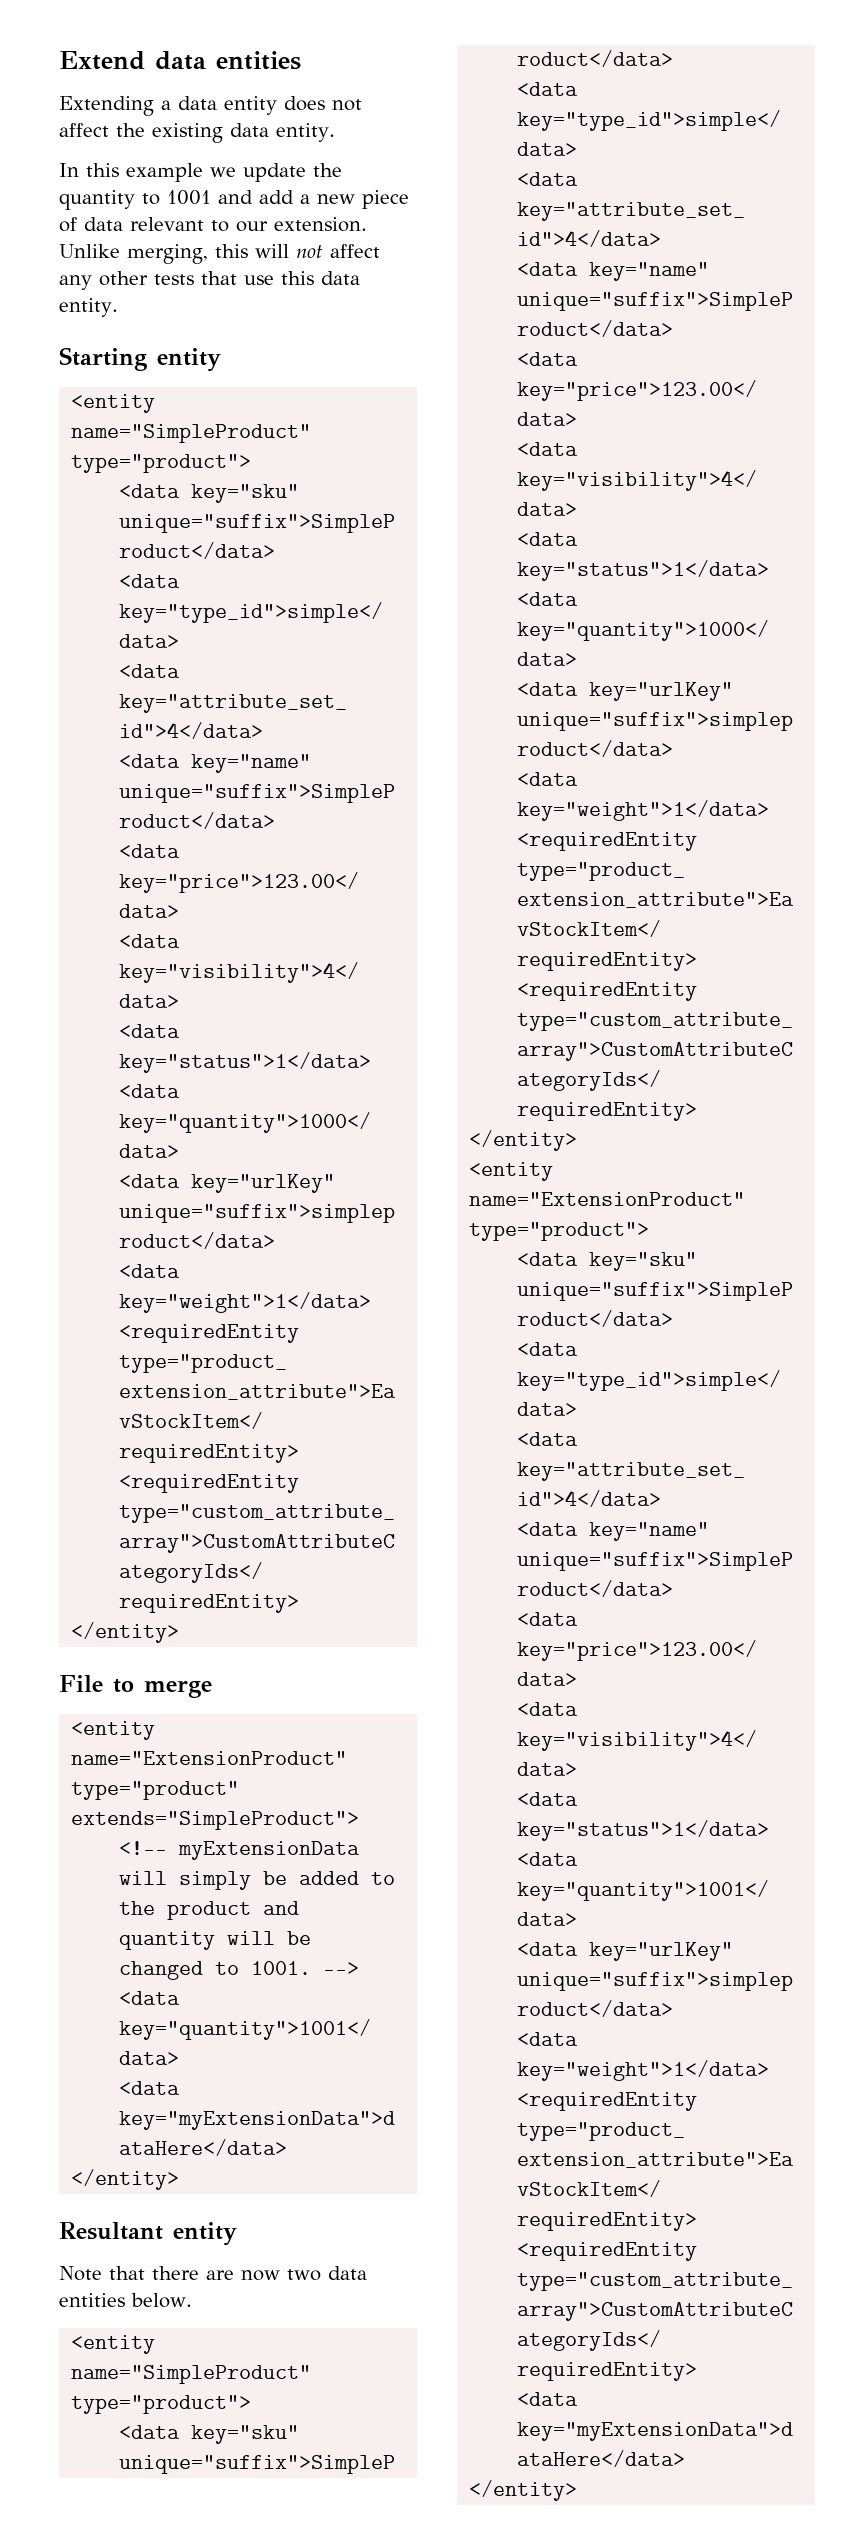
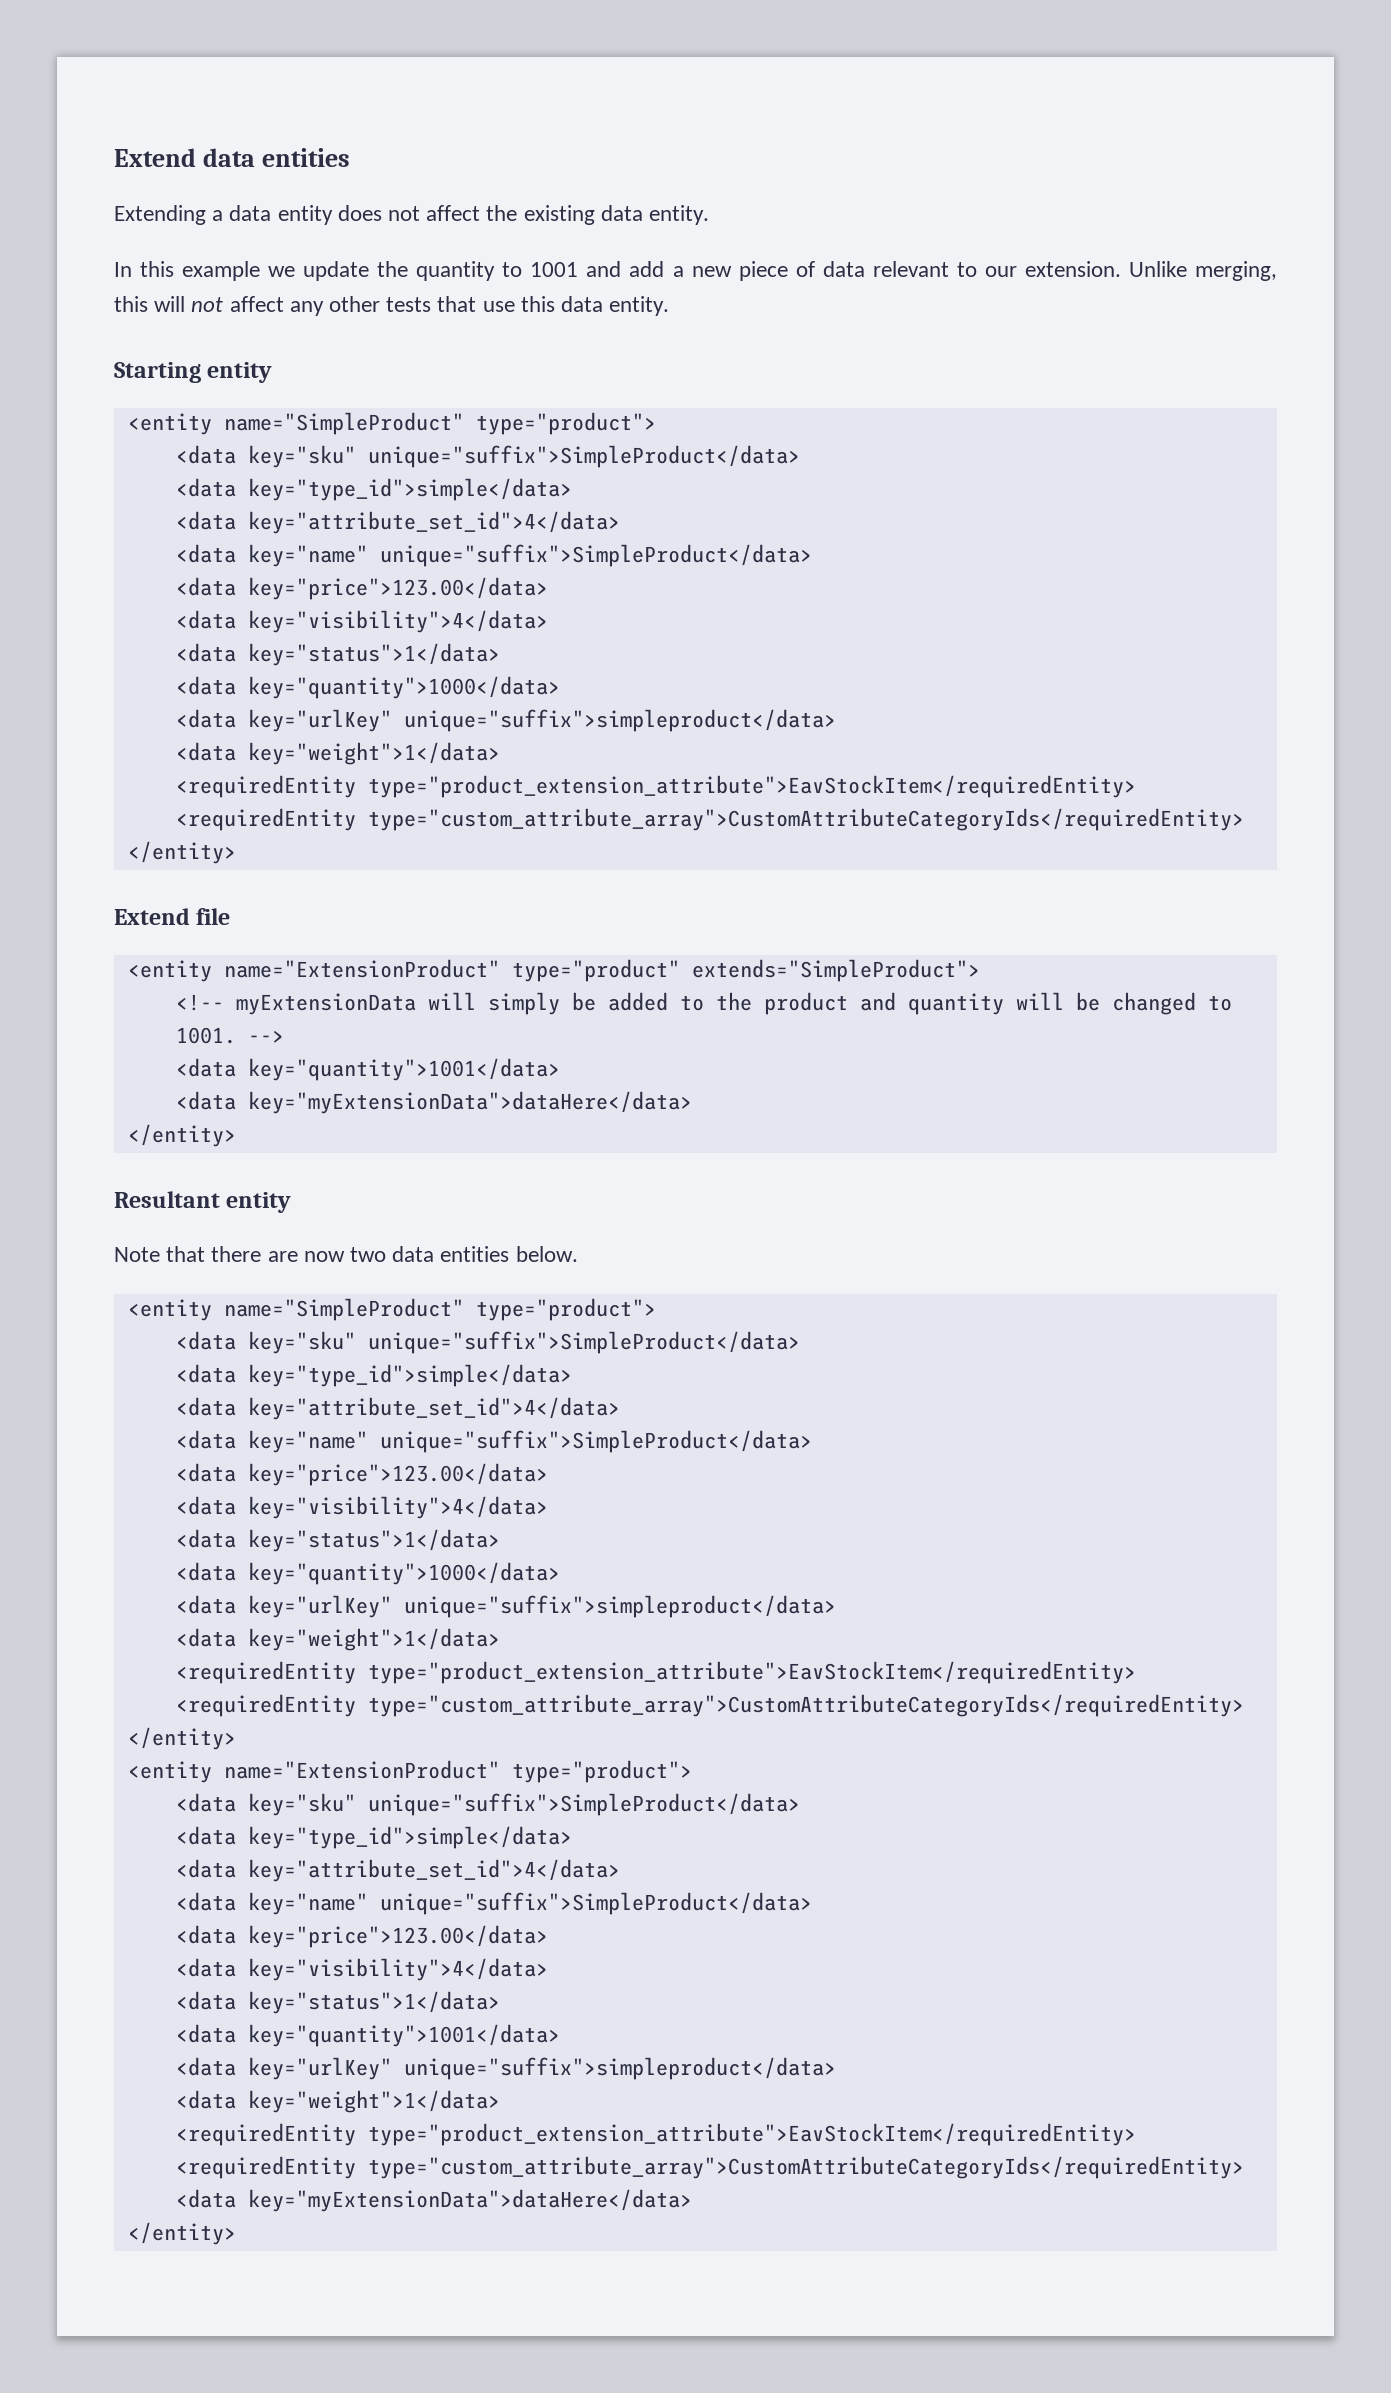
[59,1675,212,1698] File to merge -> [114,908,231,925] Extend file

